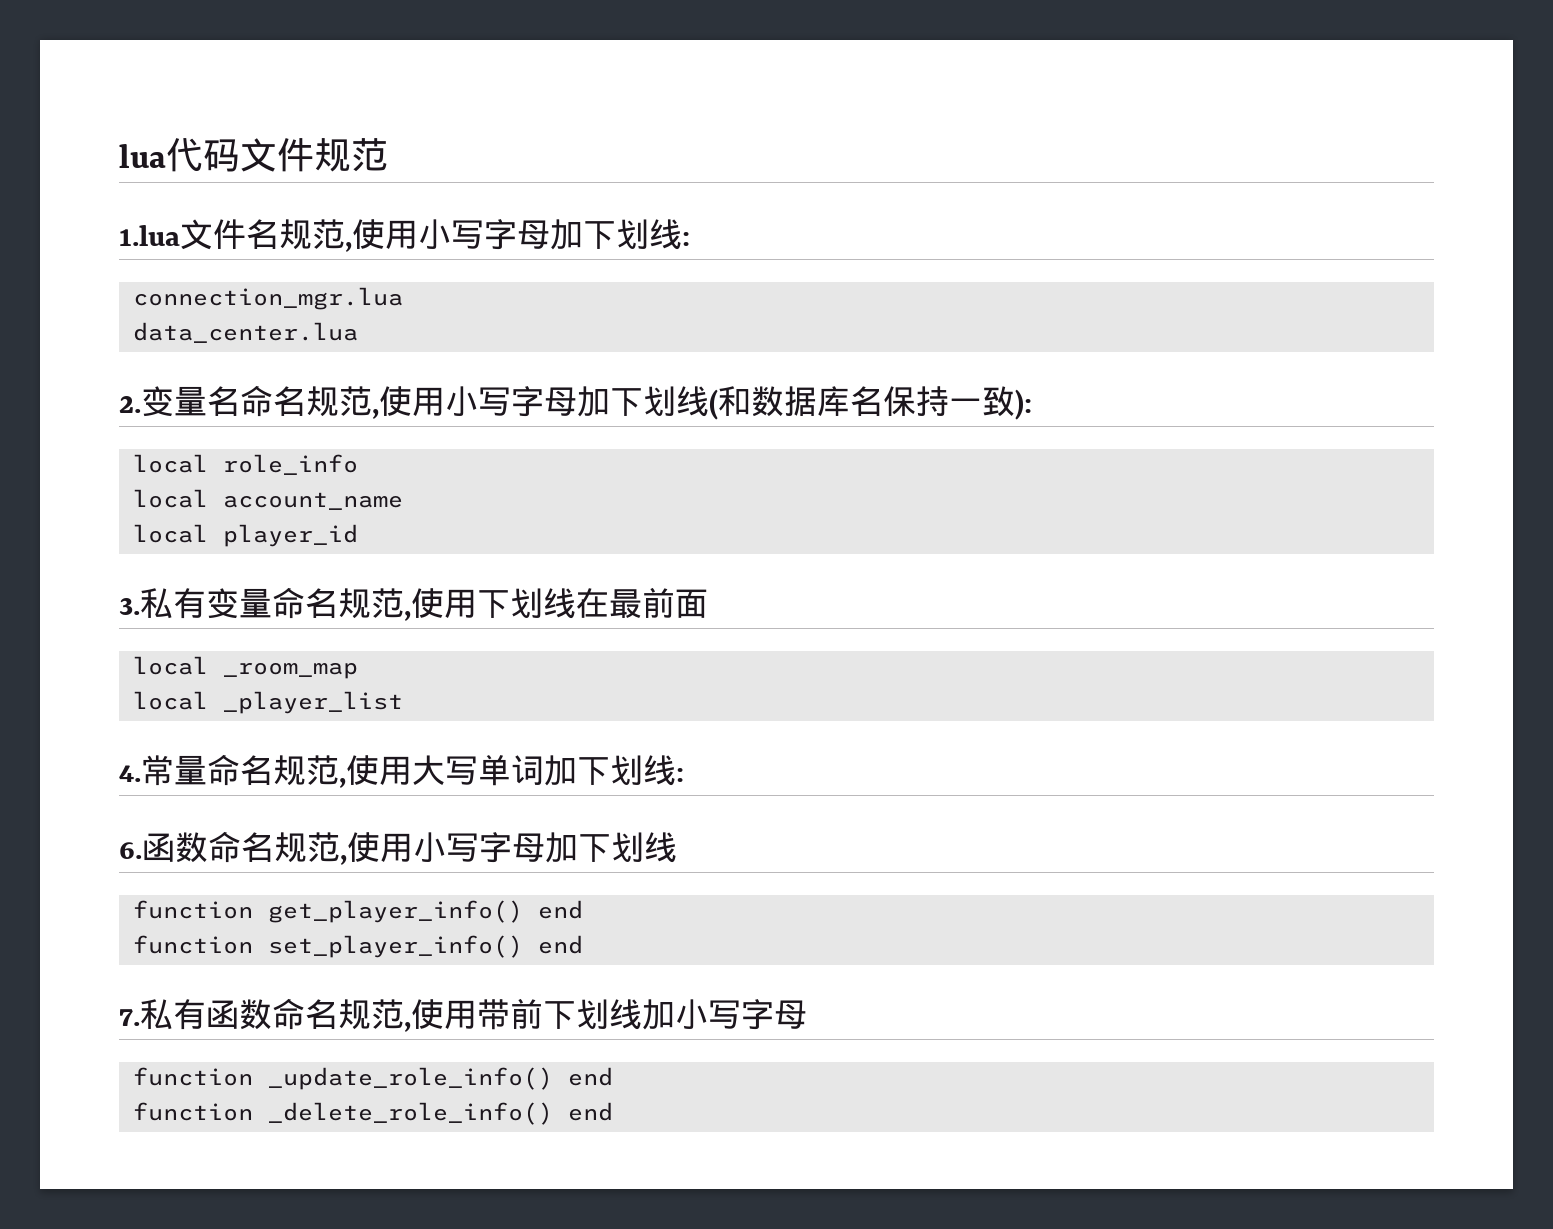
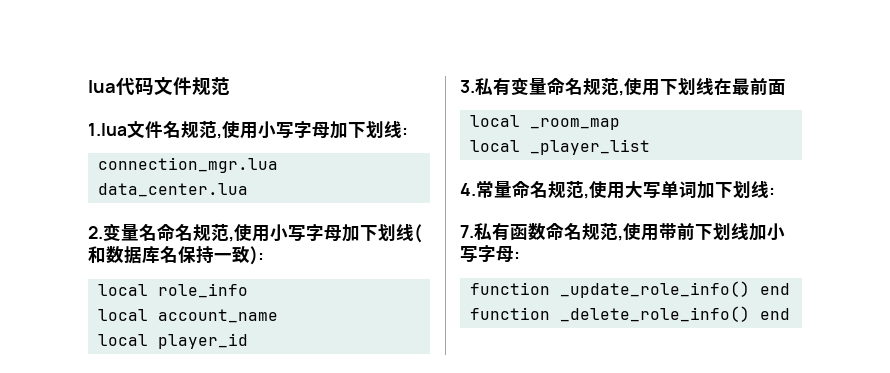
[119,831,677,865] [132,900,583,923] [132,935,583,958] // 6.函数命名规范,使用小写字母加下划线 // function get_player_info() end // function set_player_info() end -> (775, 191) none
(807, 1014) none -> [514,251,520,260] :

